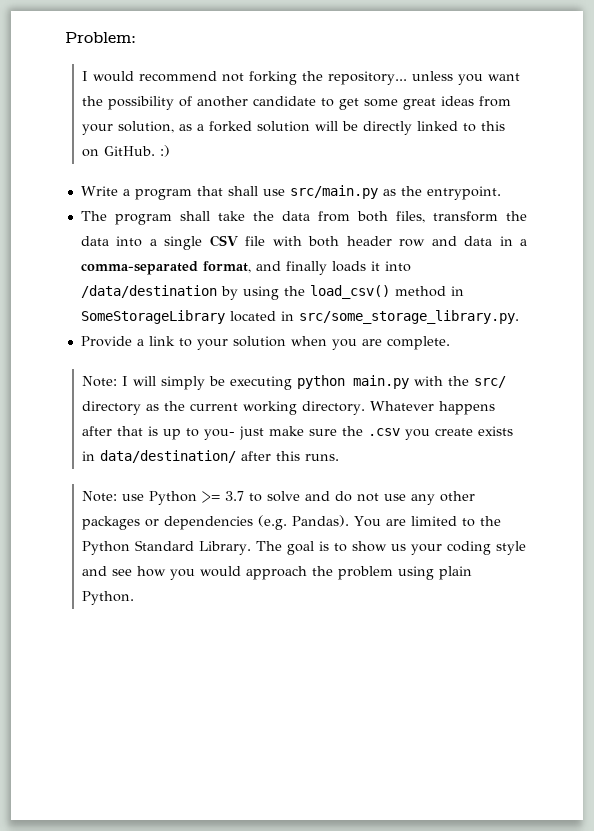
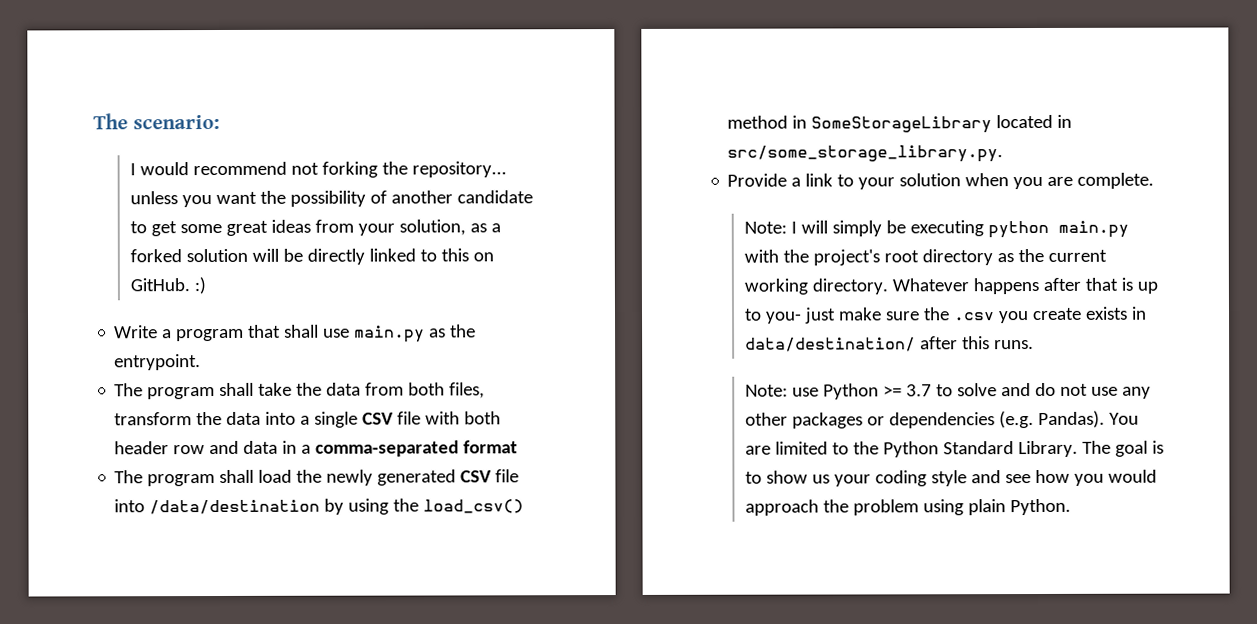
[65,32,136,43] Problem: -> [93,113,220,130] The scenario:
[289,185,378,199] src/main.py -> [354,325,426,343] main.py
[202,261,380,275] format, and finally loads it -> [463,440,519,454] [114,469,520,487] format // The program shall load the newly generated CSV file
[474,376,507,388] src/ -> [812,249,919,266] project's root

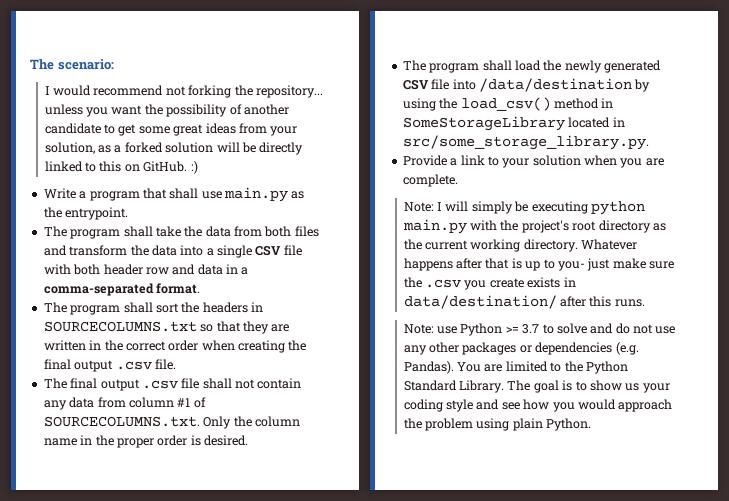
[449,382,486,399] files, -> [294,226,319,237] [43,245,67,256] files and
[463,440,519,454] format -> [156,283,201,294] [43,302,263,315] [43,321,290,334] [43,340,307,353] [43,359,176,372] [43,378,302,391] [43,397,206,410] [43,416,300,429] [43,435,248,448] format. // The program shall sort the headers in SOURCECOLUMNS.txt so that they are written in the correct order when creating the final output .csv file. // The final output .csv file shall not contain any data from column #1 of SOURCECOLUMNS.txt. Only the column name in the proper order is desired.

